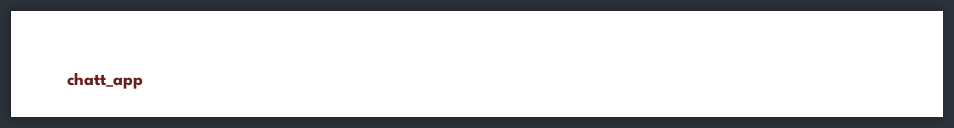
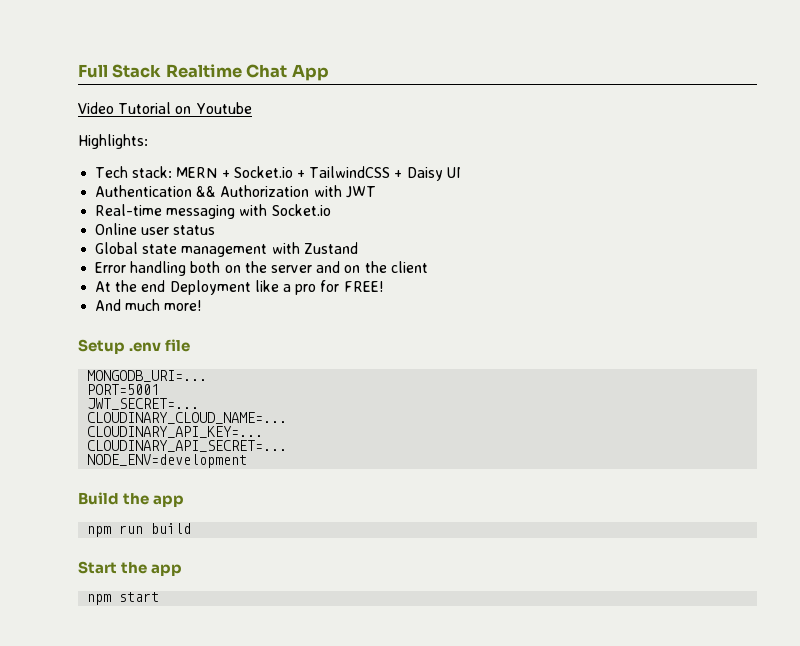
[67,72,143,89] chatt_app -> [78,64,329,81] [78,102,252,114] [78,134,148,149] [95,166,461,181] [95,185,376,198] [95,204,331,219] [95,223,216,235] [95,242,358,257] [95,261,428,276] [95,280,383,295] [95,299,202,311] [78,339,191,354] [87,370,208,382] [87,384,160,395] [87,398,200,410] [87,412,288,424] [87,426,264,438] [87,440,288,452] [87,454,248,468] [78,492,185,507] [87,523,192,537] [78,561,183,576] [87,592,160,605] Full Stack Realtime Chat App // Video Tutorial on Youtube // Highlights: // Tech stack: MERN + Socket.io + TailwindCSS + Daisy UI // Authentication && Authorization with JWT // Real-time messaging with Socket.io // Online user status // Global state management with Zustand // Error handling both on the server and on the client // At the end Deployment like a pro for FREE! // And much more! // Setup .env file // MONGODB_URI=... // PORT=5001 // JWT_SECRET=... // CLOUDINARY_CLOUD_NAME=... // CLOUDINARY_API_KEY=... // CLOUDINARY_API_SECRET=... // NODE_ENV=development // Build the app // npm run build // Start the app // npm start

